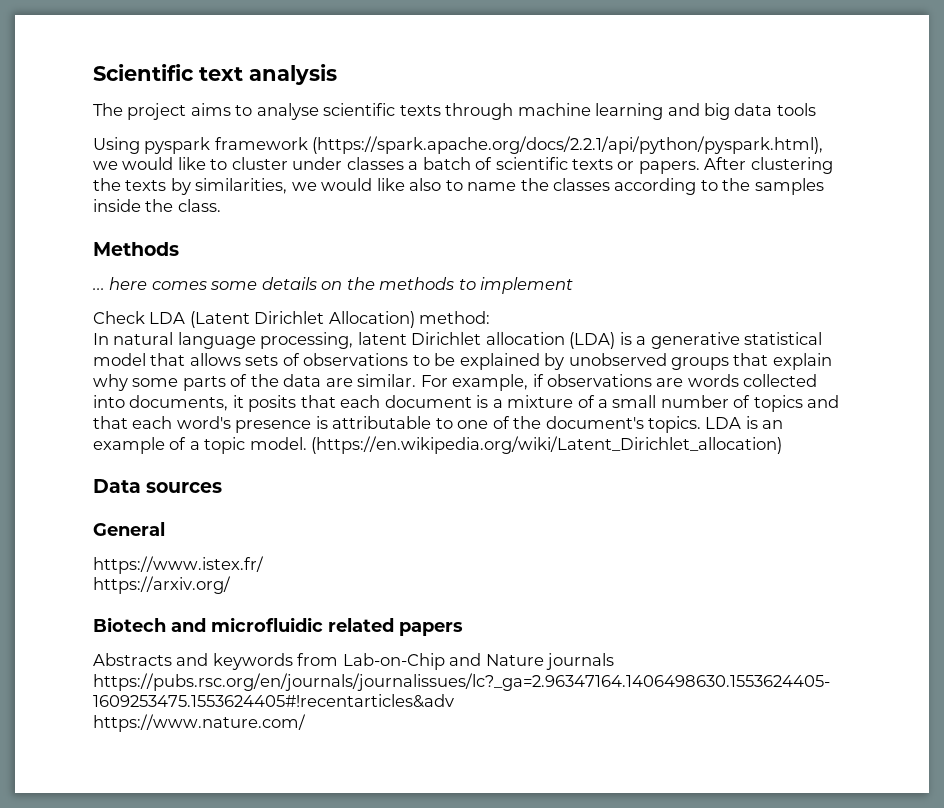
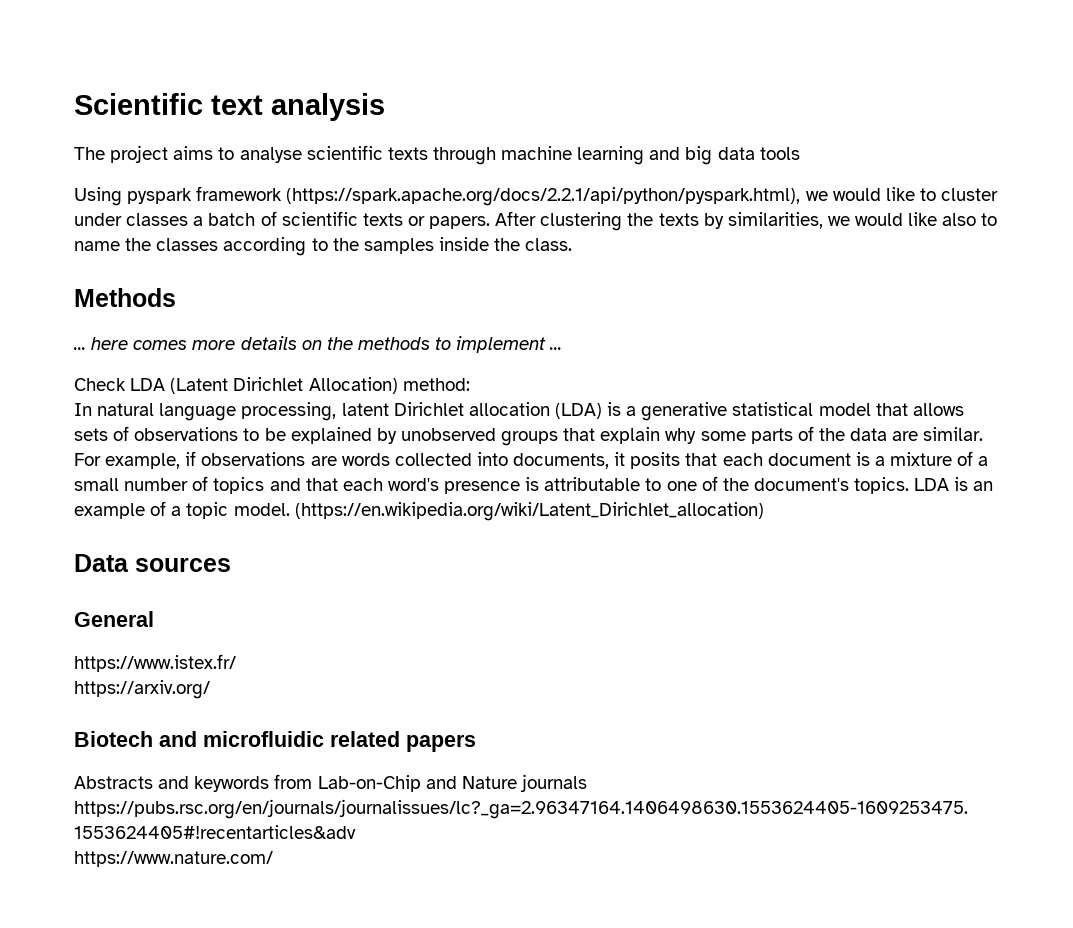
[210,281,258,290] some -> [192,340,236,350] more
(574, 285) none -> [549,347,563,350] ...

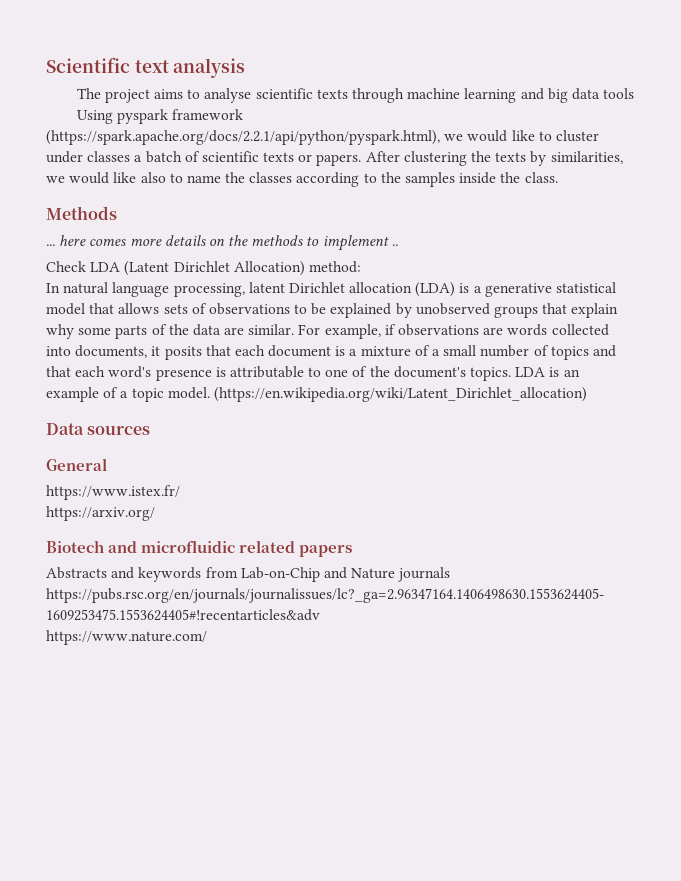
[549,347,563,350] ... -> [391,244,398,246] ..

